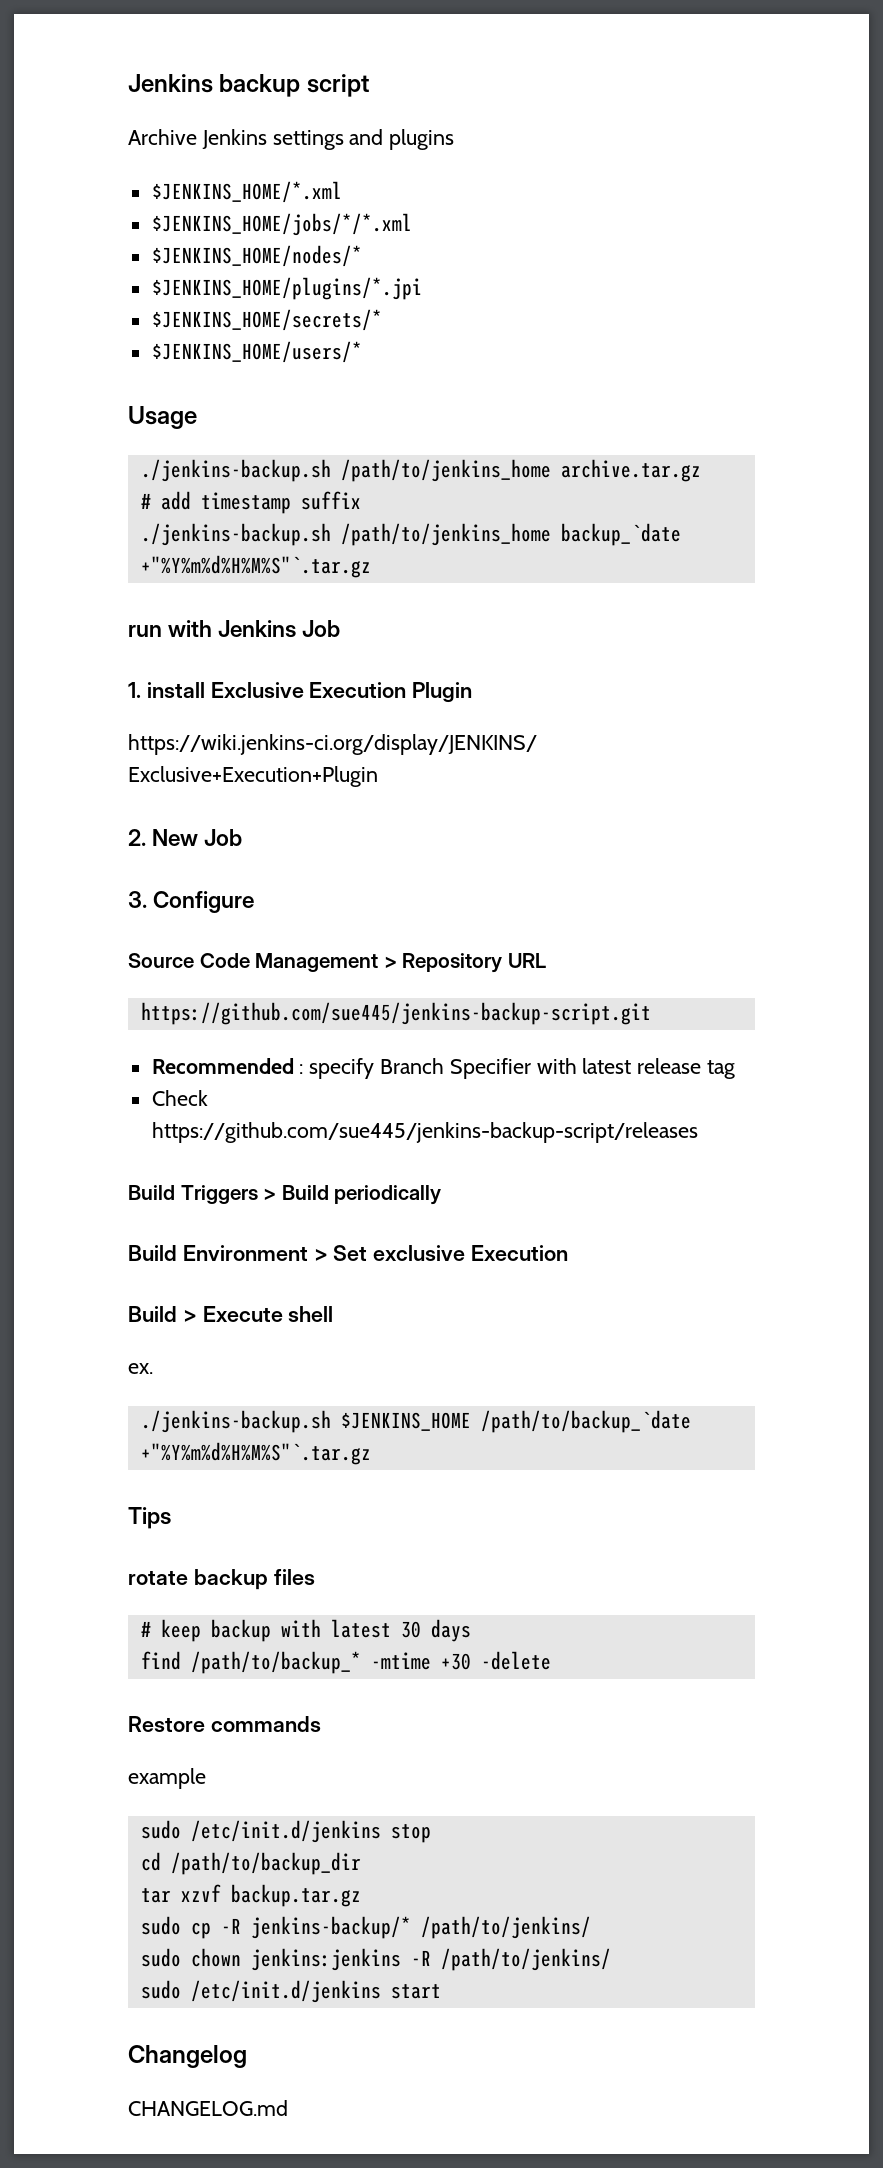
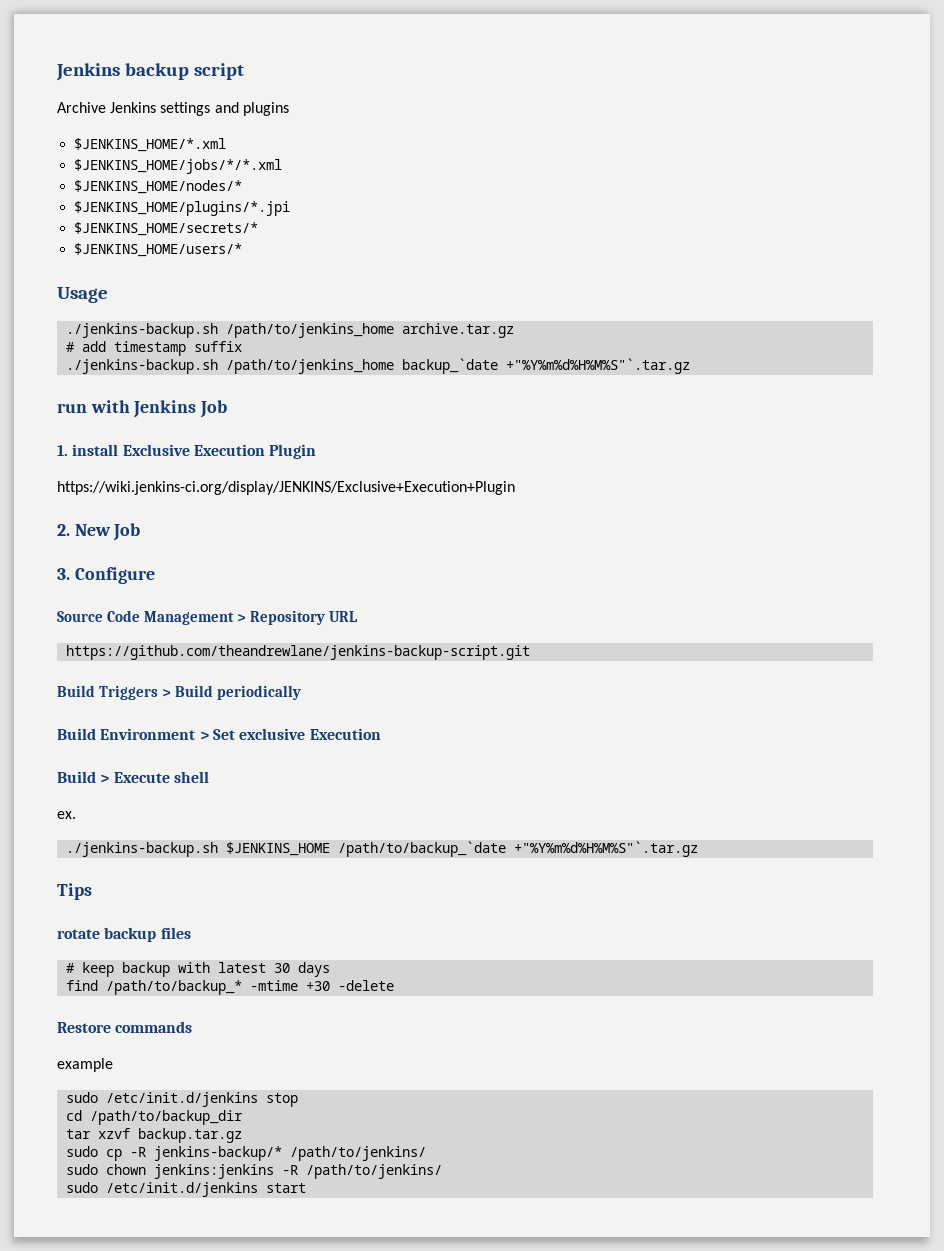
[140,1002,651,1025] [151,1058,736,1079] [151,1090,208,1106] [151,1122,698,1143] https://github.com/sue445/jenkins-backup-script.git // Recommended : specify Branch Specifier with latest release tag // Check https://github.com/sue445/jenkins-backup-script/releases -> [66,645,531,660] https://github.com/theandrewlane/jenkins-backup-script.git
[128,2045,247,2068] [128,2100,288,2116] // Changelog // CHANGELOG.md -> (307, 1188) none

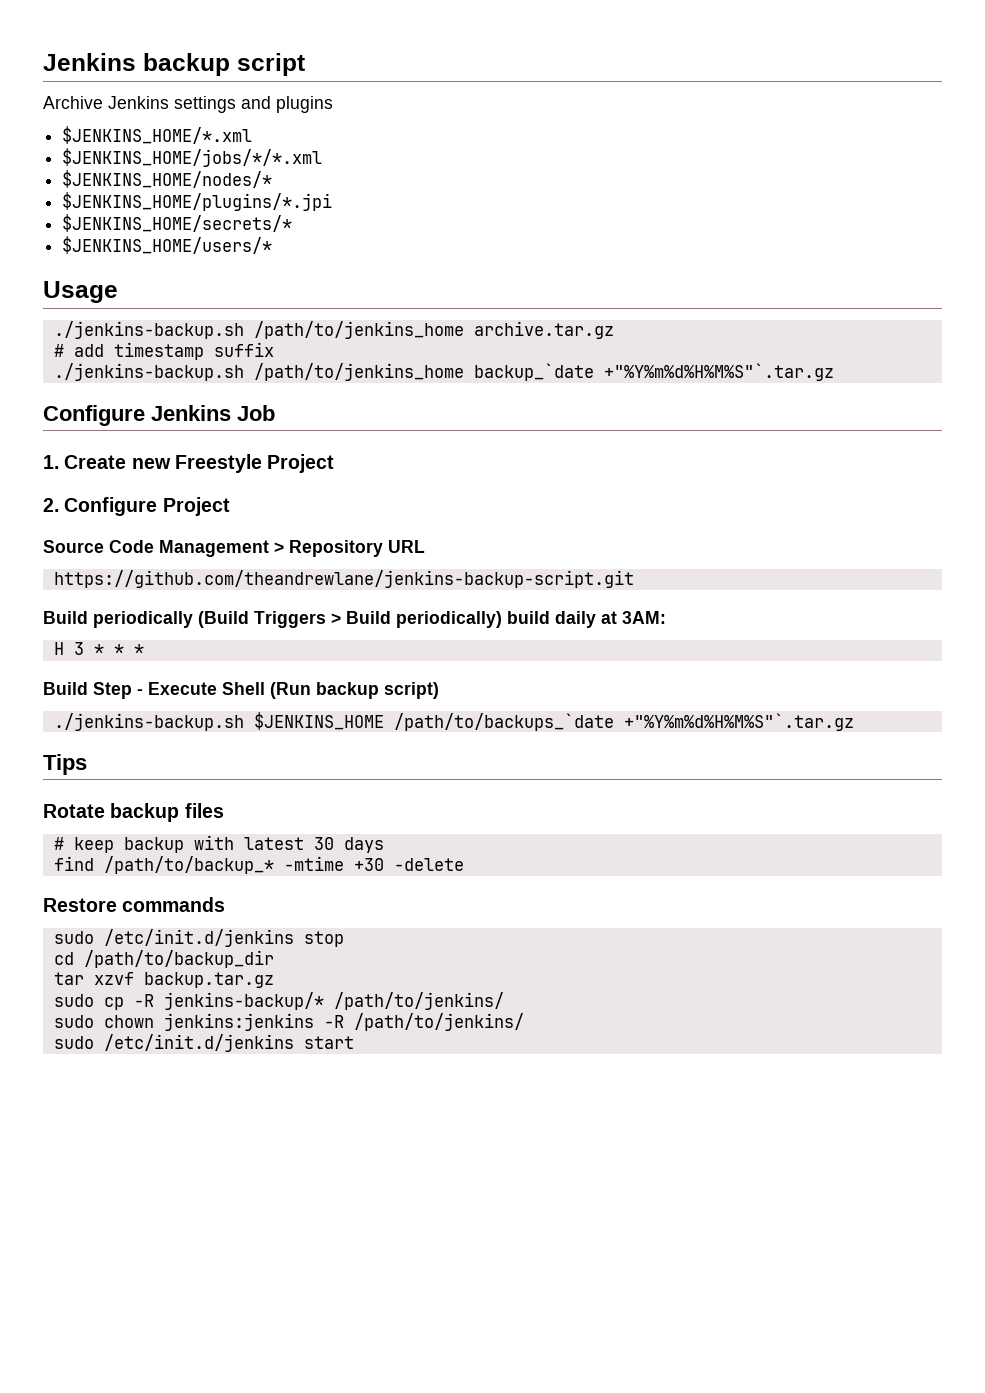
[57,400,130,413] run with -> [43,405,145,426] Configure
[72,444,317,459] [57,481,515,495] [57,523,141,541] [57,567,155,584] install Exclusive Execution Plugin // https://wiki.jenkins-ci.org/display/JENKINS/Exclusive+Execution+Plugin // 2. New Job // 3. Configure -> [64,454,335,473] [43,497,230,516] Create new Freestyle Project // 2. Configure Project
(95, 691) none -> [93,611,249,628] periodically (Build
[217,685,302,700] [57,728,381,740] [57,771,209,783] [57,811,76,819] periodically // Build Environment > Set exclusive Execution // Build > Execute shell // ex. -> [396,611,666,628] [53,642,144,655] [43,682,439,699] periodically) build daily at 3AM: // H 3 * * * // Build Step - Execute Shell (Run backup script)
[338,841,507,857] /path/to/backup_`date -> [393,713,614,731] /path/to/backups_`date
[57,929,100,939] rotate -> [43,804,105,818] Rotate
[57,1058,113,1072] // example -> (226, 904) none

